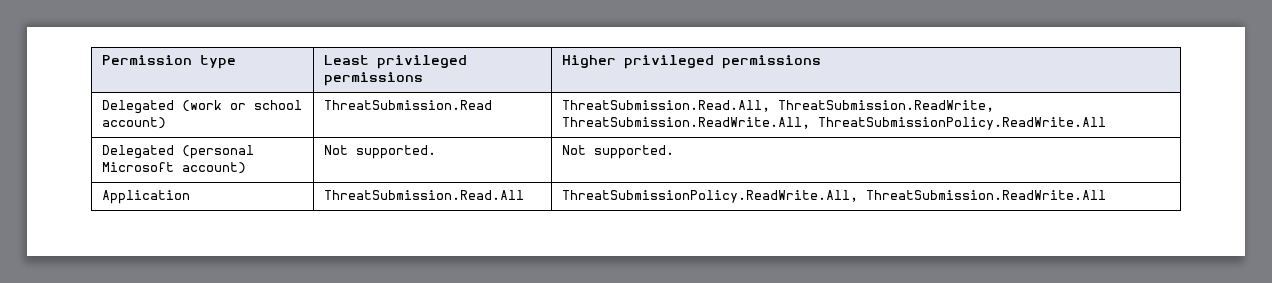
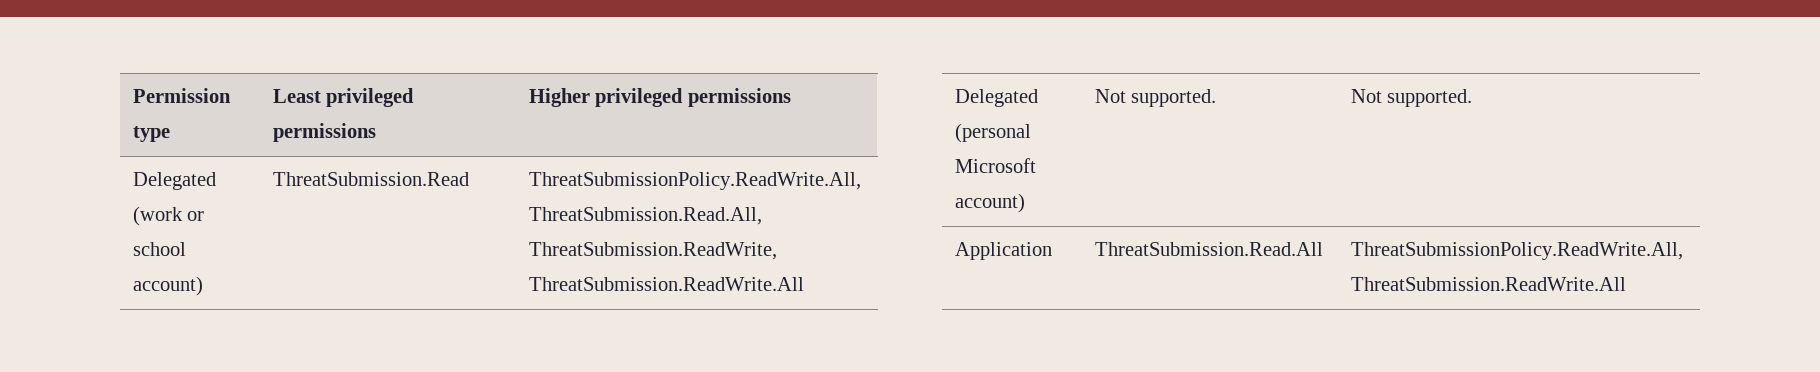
(493, 105) none -> [528,172,861,190] ThreatSubmissionPolicy.ReadWrite.All,
[562,117,1107,130] ThreatSubmission.ReadWrite.All, ThreatSubmissionPolicy.ReadWrite.All -> [528,277,804,291] ThreatSubmission.ReadWrite.All

